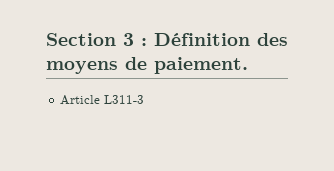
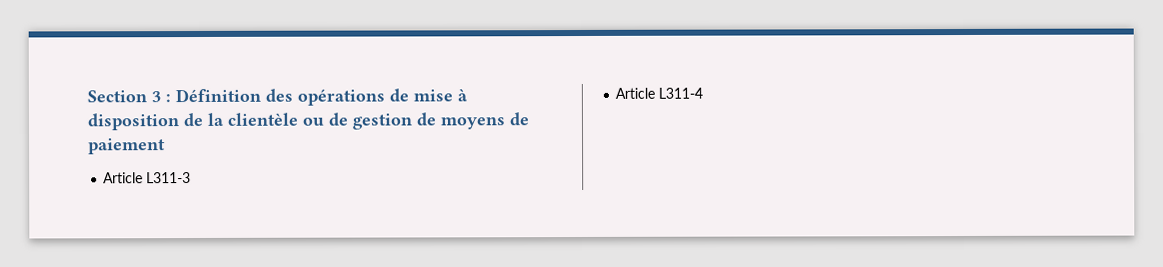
(288, 39) none -> [297,88,468,106] [87,112,436,131] opérations de mise à disposition de la clientèle ou de gestion de
[154,57,248,74] paiement. -> [88,138,166,155] paiement
(145, 99) none -> [615,87,704,99] // Article L311-4

